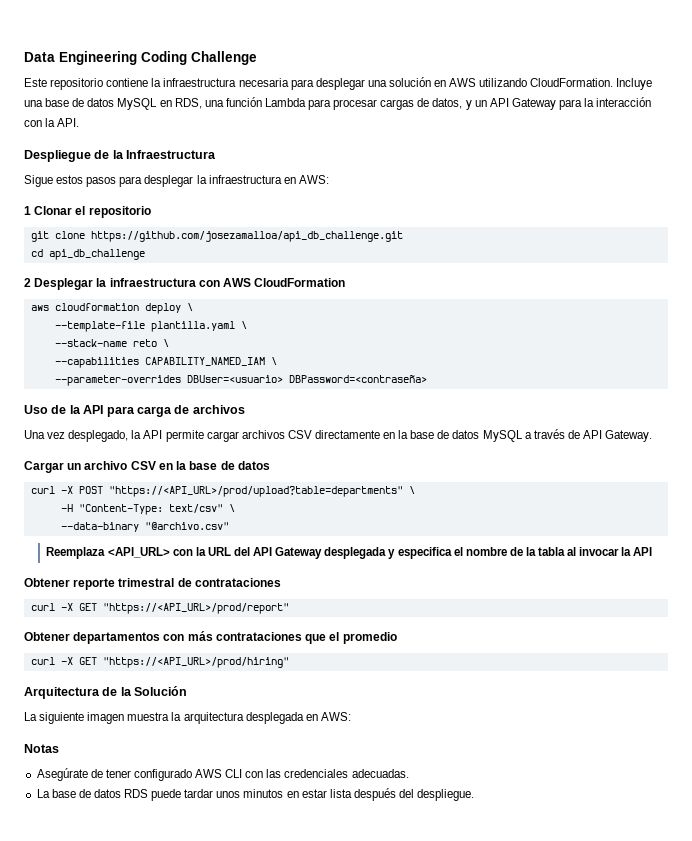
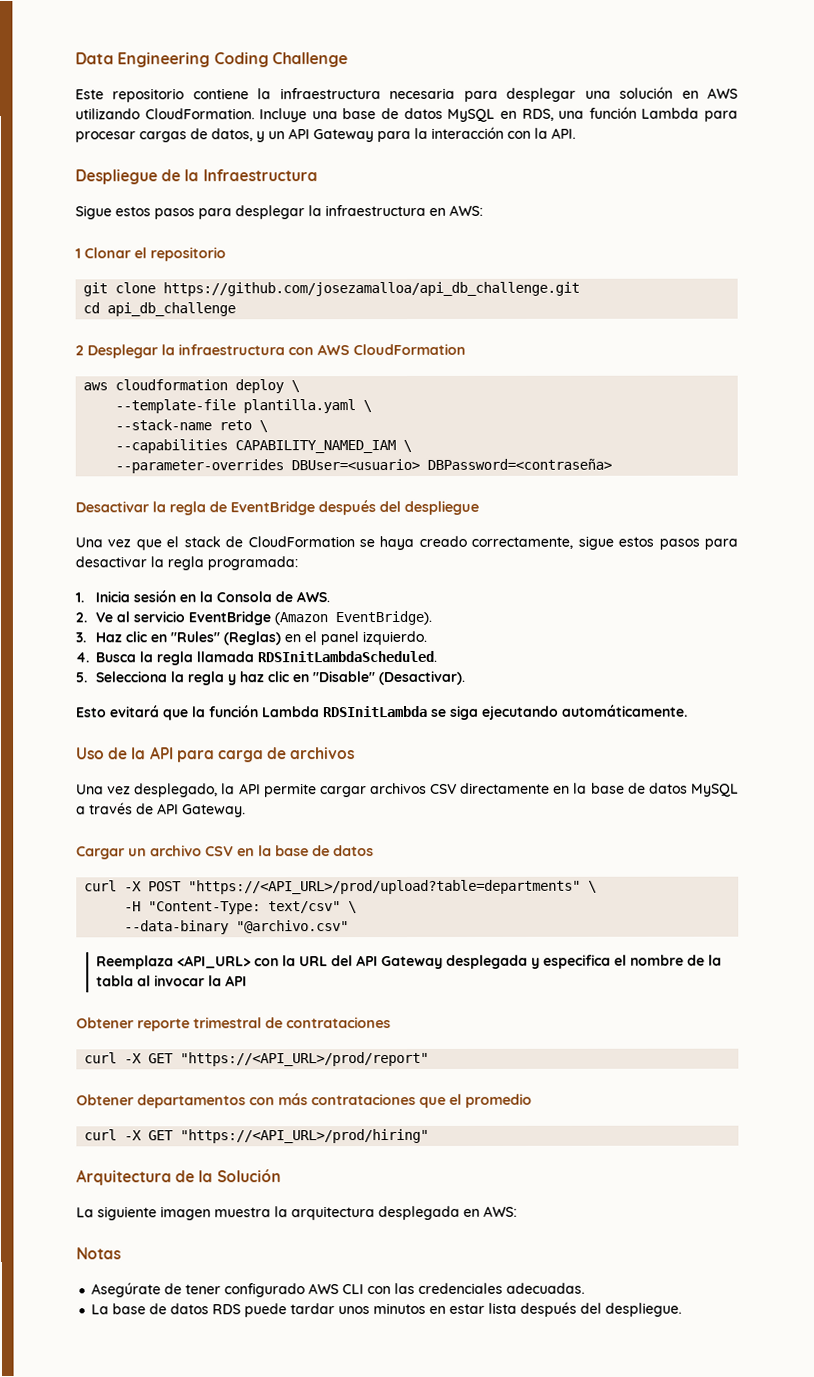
(427, 379) none -> [75,500,479,516] [75,535,739,551] [75,556,298,571] [75,590,330,603] [75,610,432,626] [75,630,427,646] [75,650,437,666] [75,670,465,686] [76,704,688,721] // Desactivar la regla de EventBridge después del despliegue // Una vez que el stack de CloudFormation se haya creado correctamente, sigue estos pasos para desactivar la regla programada: // 1. Inicia sesión en la Consola de AWS. // 2. Ve al servicio EventBridge (Amazon EventBridge). // 3. Haz clic en "Rules" (Reglas) en el panel izquierdo. // 4. Busca la regla llamada RDSInitLambdaScheduled. // 5. Selecciona la regla y haz clic en "Disable" (Desactivar). // Esto evitará que la función Lambda RDSInitLambda se siga ejecutando automáticamente.

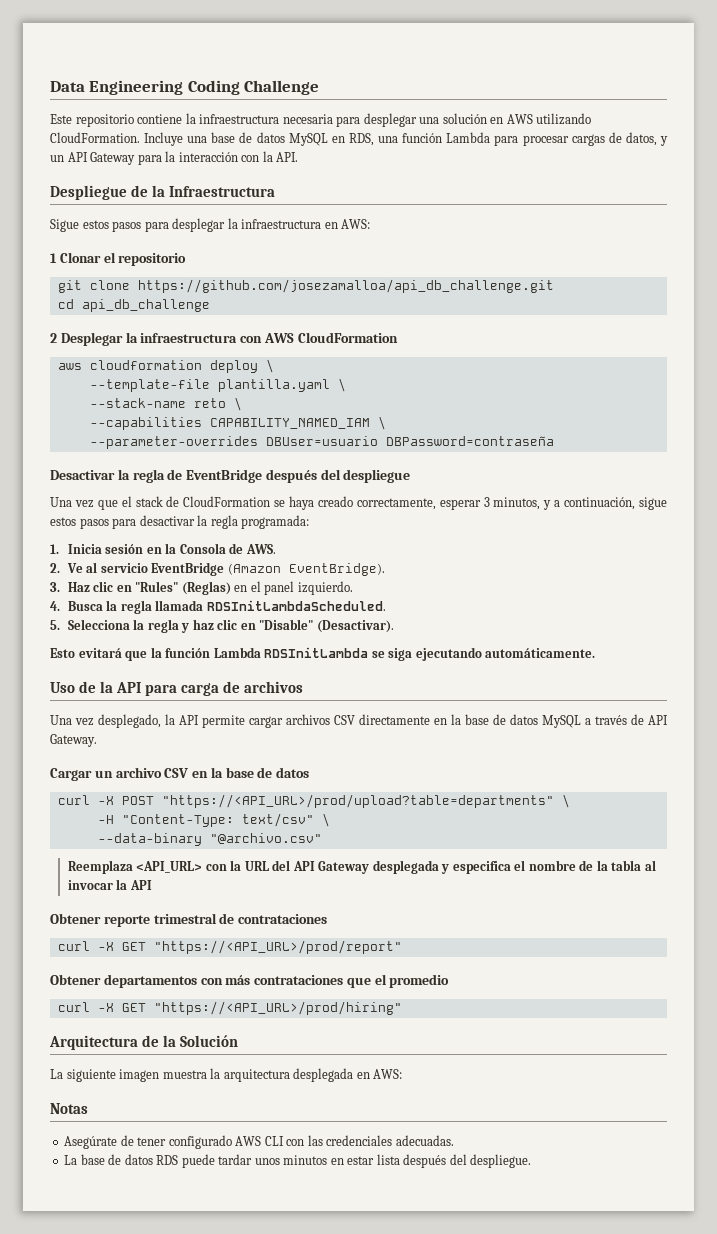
[291,458,613,471] DBUser=<usuario> DBPassword=<contraseña> -> [265,436,554,446] DBUser=usuario DBPassword=contraseña
(574, 542) none -> [439,497,636,510] esperar 3 minutos, y a continuación,

